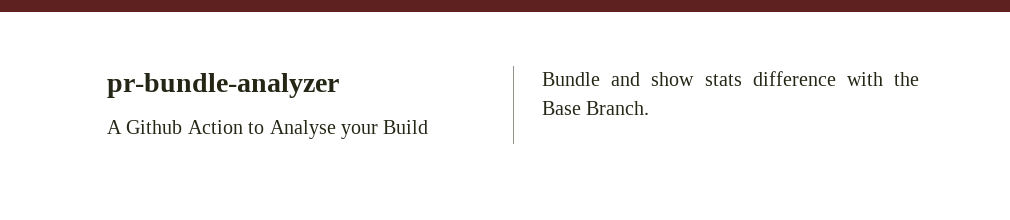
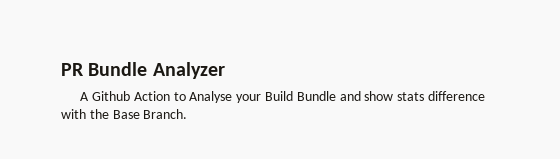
[107,73,339,98] pr-bundle-analyzer -> [61,62,225,79] PR Bundle Analyzer

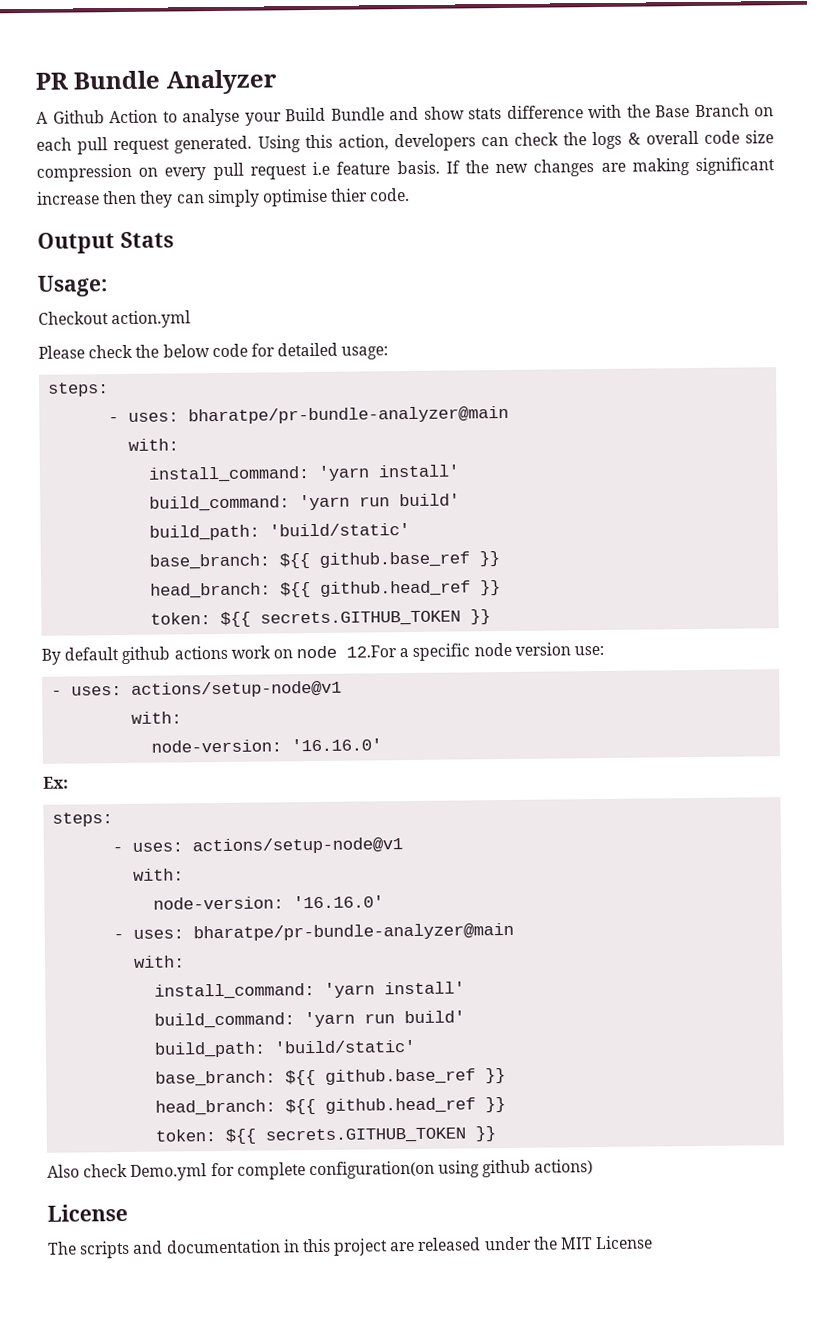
[189,91,233,103] Analyse -> [182,108,240,127] analyse
[143,109,188,119] Branch. -> [694,103,774,117] [36,130,774,155] [36,157,775,182] [37,187,411,208] [37,231,174,254] [37,275,108,297] [38,310,192,329] [38,342,389,360] [48,382,110,397] [108,405,510,425] [128,438,180,451] [148,464,461,483] [149,493,461,512] [149,522,411,541] [149,551,501,570] [150,580,502,599] [150,609,492,627] [41,642,605,665] [51,680,343,698] [131,711,183,724] [151,738,383,753] [43,776,69,789] [52,812,114,827] [112,837,404,855] [133,868,185,881] [153,895,385,910] [113,922,515,942] [134,955,186,968] [154,981,466,1000] [154,1010,466,1029] [154,1039,417,1058] [155,1068,507,1087] [155,1097,507,1116] [155,1126,497,1144] [47,1159,594,1181] [47,1203,128,1222] [47,1235,654,1259] Branch on each pull request generated. Using this action, developers can check the logs & overall code size compression on every pull request i.e feature basis. If the new changes are making significant increase then they can simply optimise thier code. // Output Stats // Usage: // Checkout action.yml // Please check the below code for detailed usage: // steps: // - uses: bharatpe/pr-bundle-analyzer@main // with: // install_command: 'yarn install' // build_command: 'yarn run build' // build_path: 'build/static' // base_branch: ${{ github.base_ref }} // head_branch: ${{ github.head_ref }} // token: ${{ secrets.GITHUB_TOKEN }} // By default github actions work on node 12.For a specific node version use: // - uses: actions/setup-node@v1 // with: // node-version: '16.16.0' // Ex: // steps: // - uses: actions/setup-node@v1 // with: // node-version: '16.16.0' // - uses: bharatpe/pr-bundle-analyzer@main // with: // install_command: 'yarn install' // build_command: 'yarn run build' // build_path: 'build/static' // base_branch: ${{ github.base_ref }} // head_branch: ${{ github.head_ref }} // token: ${{ secrets.GITHUB_TOKEN }} // Also check Demo.yml for complete configuration(on using github actions) // License // The scripts and documentation in this project are released under the MIT License

